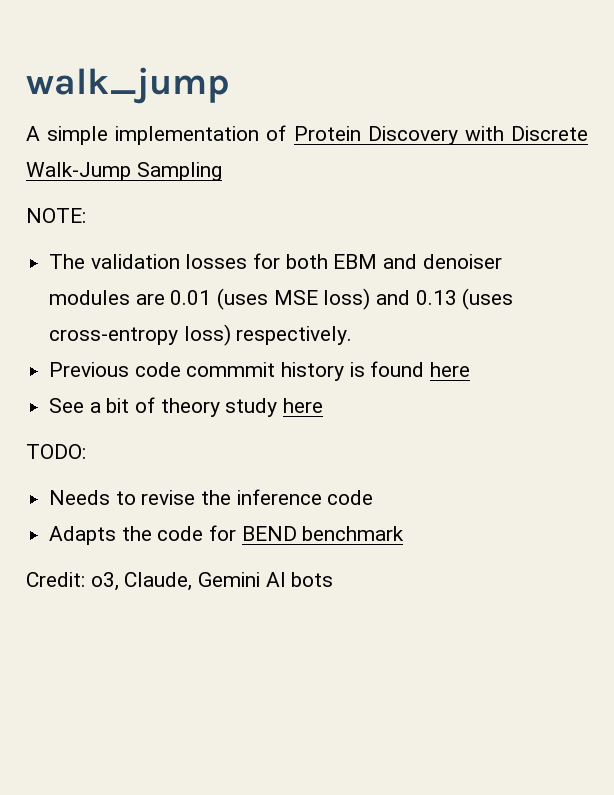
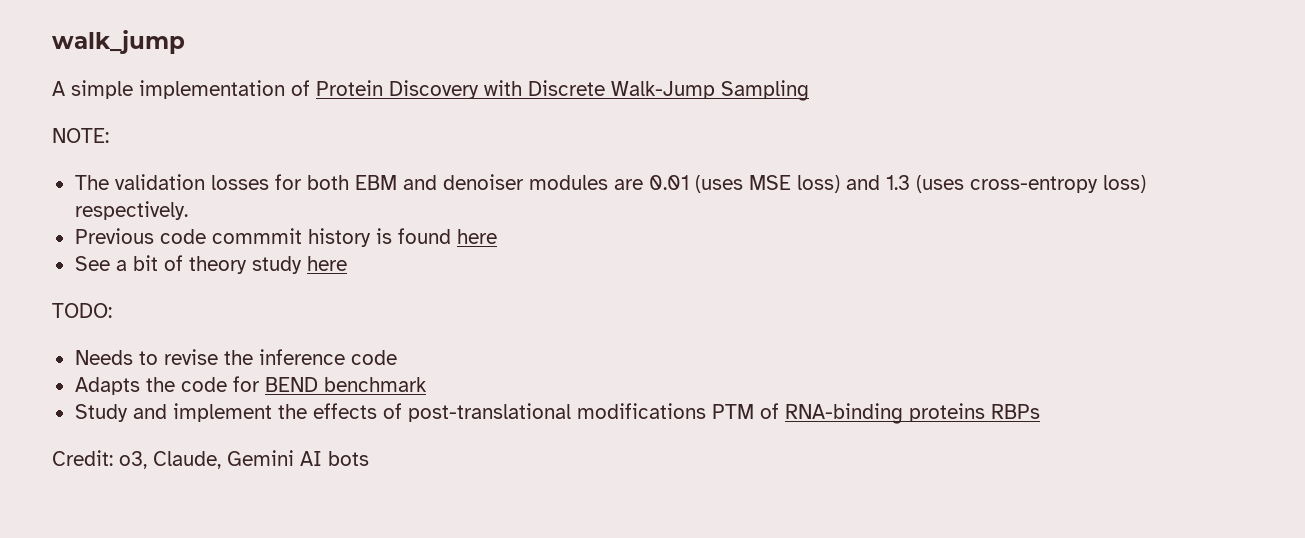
[415,290,457,305] 0.13 -> [885,175,910,190] 1.3
(405, 533) none -> [74,403,1040,424] // Study and implement the effects of post-translational modifications PTM of RNA-binding proteins RBPs

